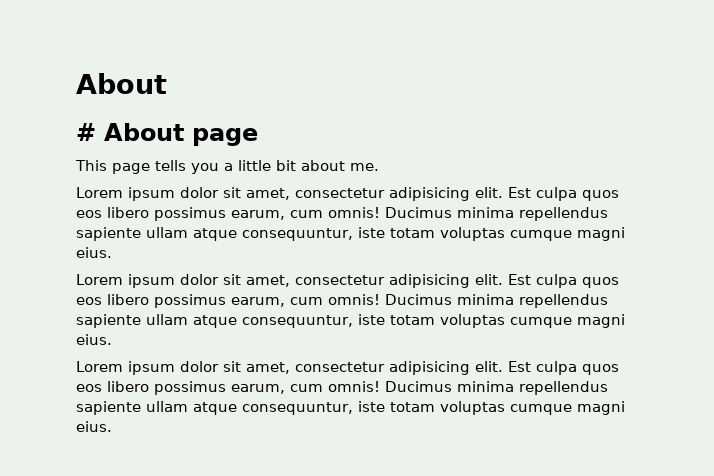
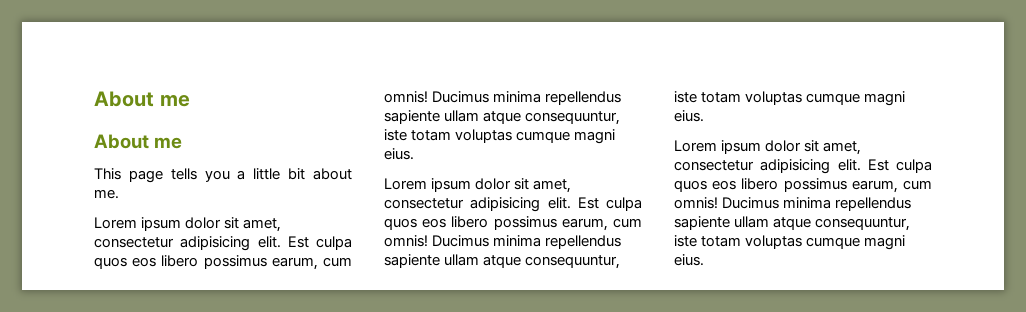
[76,73,167,94] [76,123,258,146] About // # About page -> [94,91,190,107] [94,134,183,149] About me // About me

